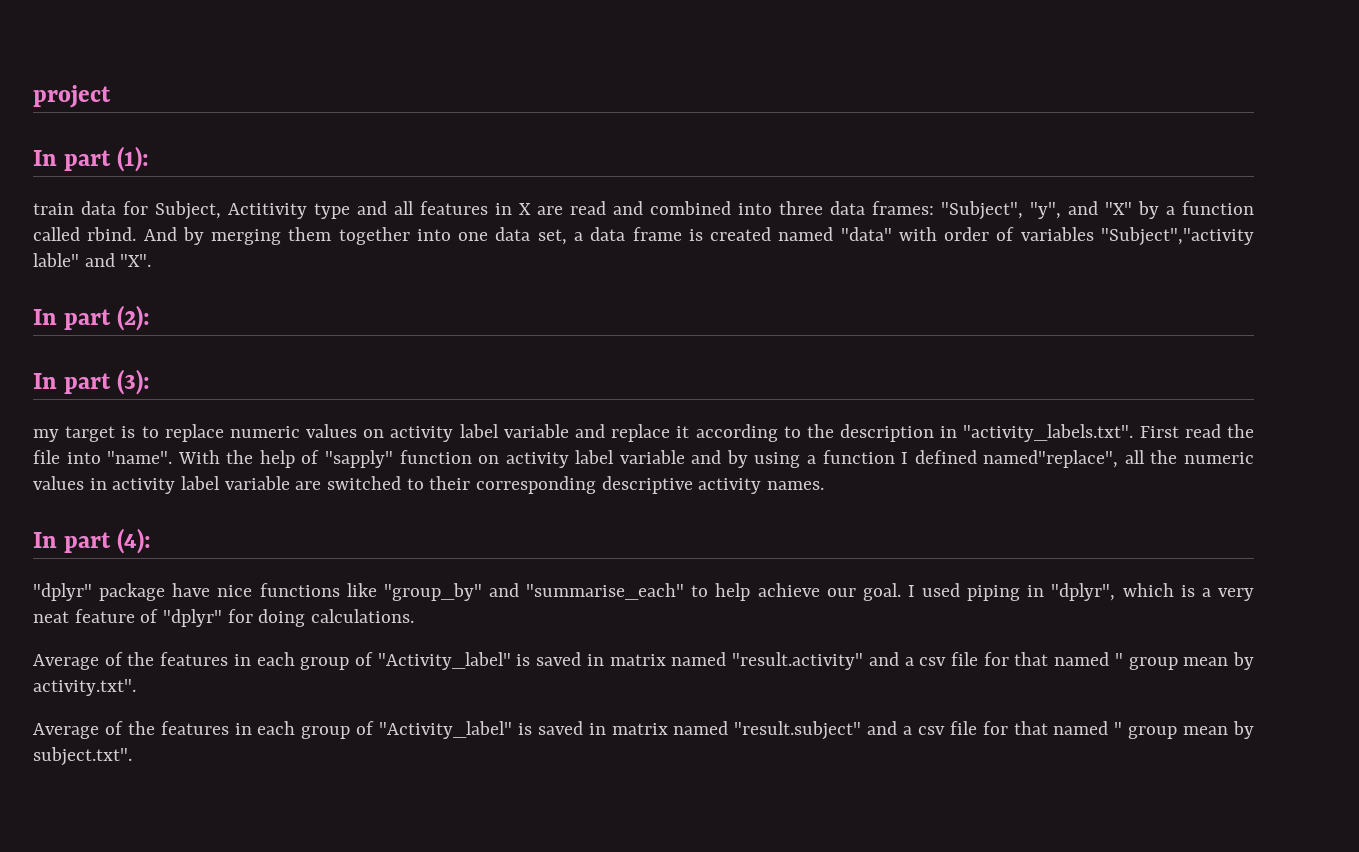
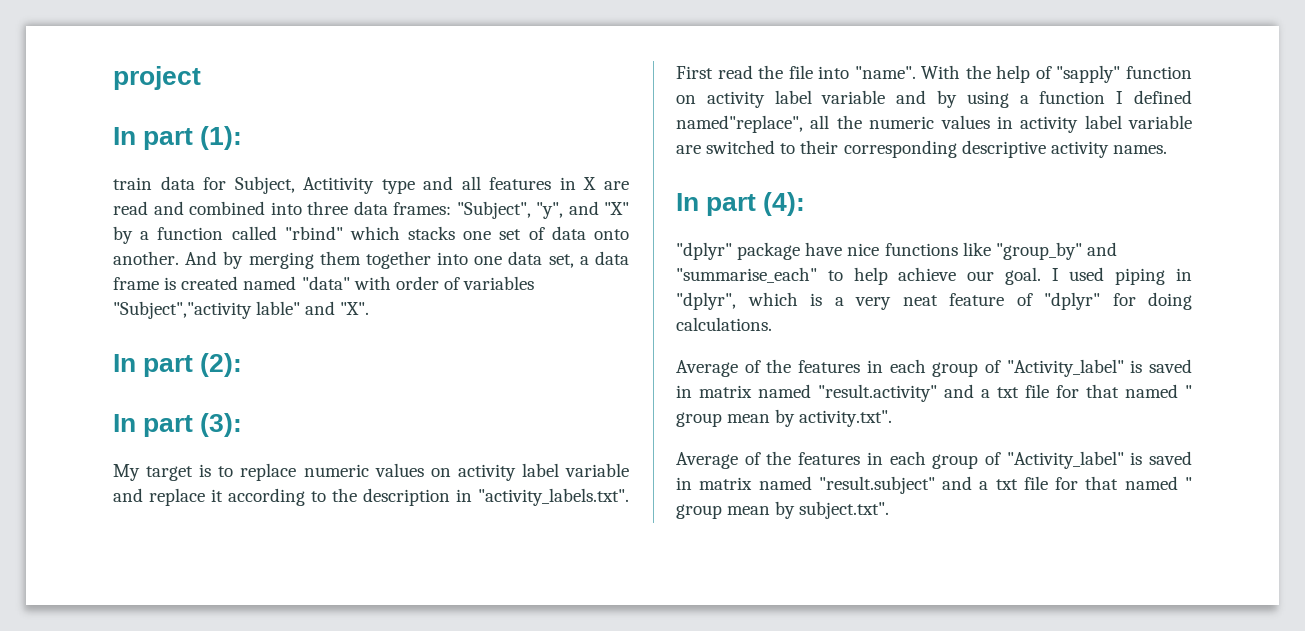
[87,227,137,241] rbind. -> [284,226,629,240] [113,251,179,265] "rbind" which stacks one set of data onto another.
[33,429,59,442] my -> [113,464,140,481] My
[919,657,947,666] csv -> [997,387,1019,398] txt
[917,726,945,735] csv -> [995,479,1018,490] txt

